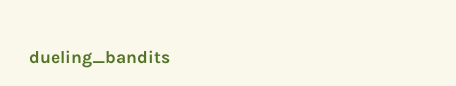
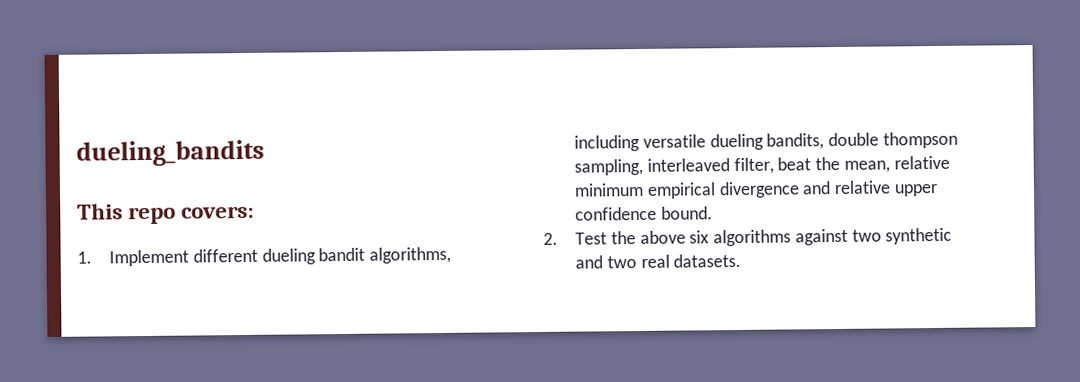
(170, 59) none -> [77,203,255,225] [77,246,452,267] [574,131,958,152] [574,155,950,176] [574,180,938,199] [575,206,713,221] [543,227,953,247] [575,253,742,269] // This repo covers: // 1. Implement different dueling bandit algorithms, including versatile dueling bandits, double thompson sampling, interleaved filter, beat the mean, relative minimum empirical divergence and relative upper confidence bound. // 2. Test the above six algorithms against two synthetic and two real datasets.

